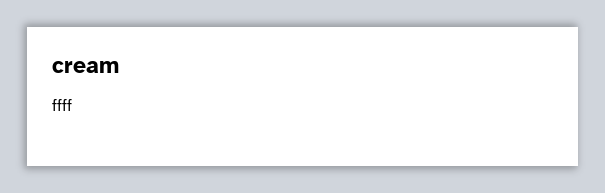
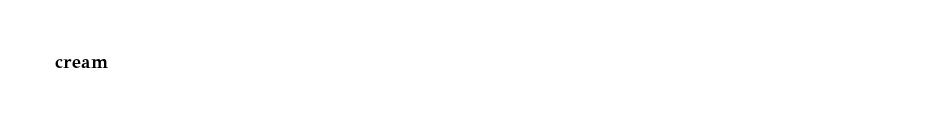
[52,99,72,111] // ffff -> (108, 63) none

